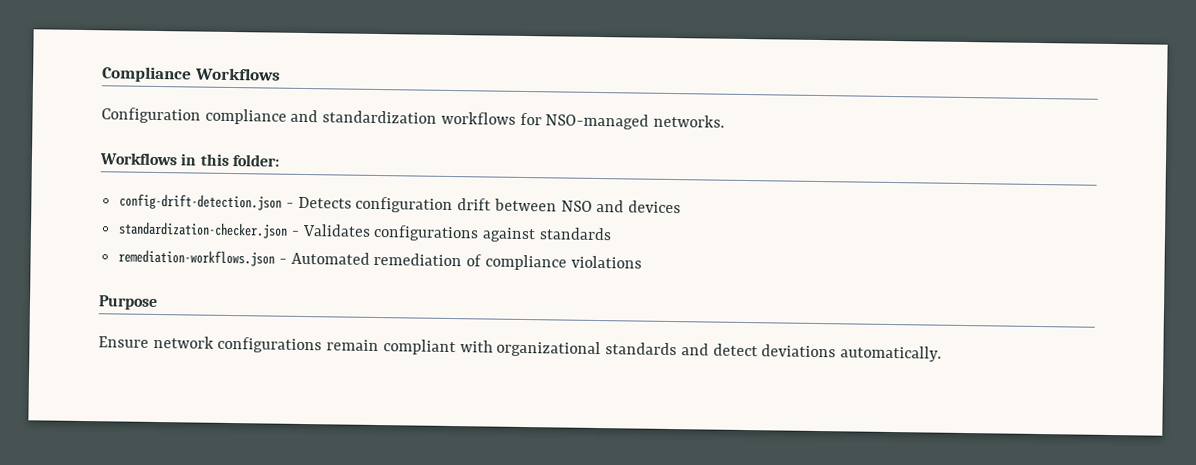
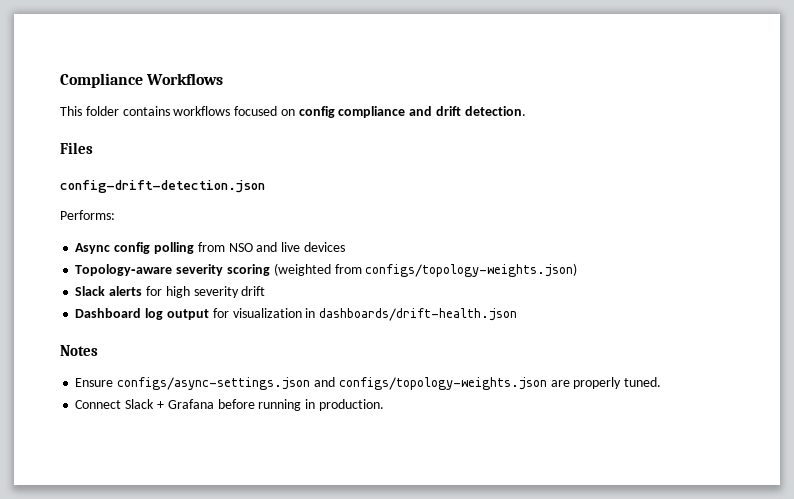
[101,107,726,130] [99,152,280,167] [119,193,557,214] Configuration compliance and standardization workflows for NSO-managed networks. // Workflows in this folder: // config-drift-detection.json - Detects configuration drift between -> [60,106,526,118] [60,142,93,154] [60,180,265,193] [60,210,115,220] [75,242,225,254] This folder contains workflows focused on config compliance and drift detection. // Files // config-drift-detection.json // Performs: // Async config polling from
(625, 206) none -> [281,242,301,252] live
[118,221,612,243] [118,249,642,271] [98,295,158,311] [98,335,942,362] standardization-checker.json - Validates configurations against standards // remediation-workflows.json - Automated remediation of compliance violations // Purpose // Ensure network configurations remain compliant with organizational standards and detect deviations automatically. -> [75,263,578,277] [75,286,266,298] [75,308,518,321] [60,345,98,356] [75,377,662,390] [75,399,384,411] Topology‑aware severity scoring (weighted from configs/topology-weights.json) // Slack alerts for high severity drift // Dashboard log output for visualization in dashboards/drift-health.json // Notes // Ensure configs/async-settings.json and configs/topology-weights.json are properly tuned. // Connect Slack + Grafana before running in production.

